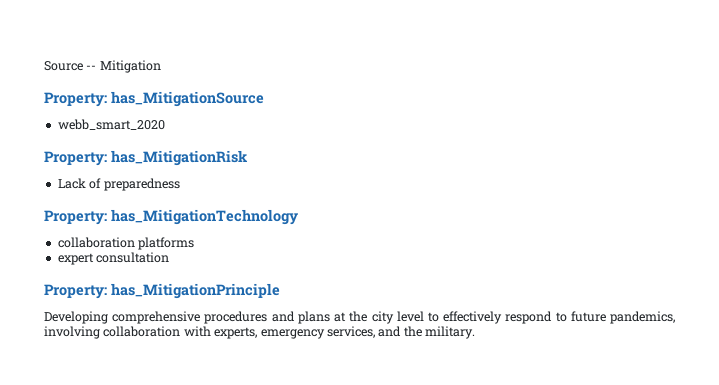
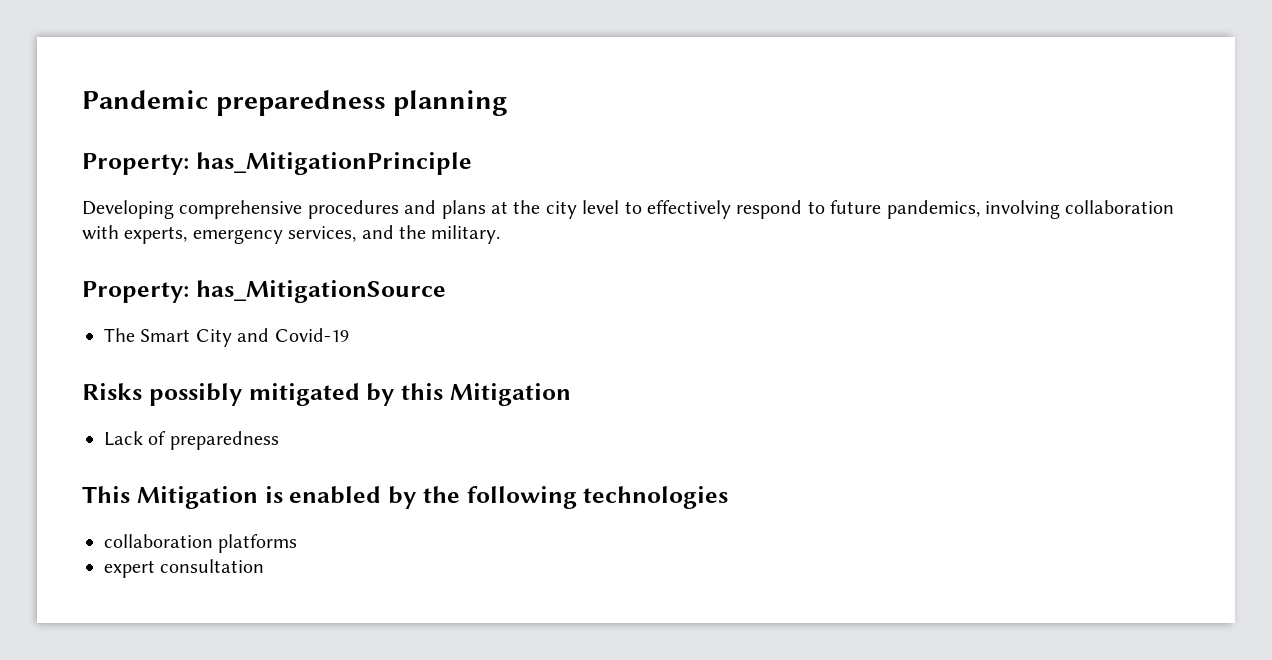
[44,60,161,73] [44,91,264,107] [57,119,165,130] [44,150,248,166] [57,178,180,191] [44,209,298,225] [57,237,195,250] [57,252,170,265] Source -- Mitigation // Property: has_MitigationSource // webb_smart_2020 // Property: has_MitigationRisk // Lack of preparedness // Property: has_MitigationTechnology // collaboration platforms // expert consultation -> [82,90,509,116] Pandemic preparedness planning
(475, 332) none -> [82,280,446,303] [104,328,349,347] [82,383,571,406] [104,431,279,450] [82,486,729,509] [104,534,298,553] [104,559,265,578] // Property: has_MitigationSource // The Smart City and Covid‐19 // Risks possibly mitigated by this Mitigation // Lack of preparedness // This Mitigation is enabled by the following technologies // collaboration platforms // expert consultation

